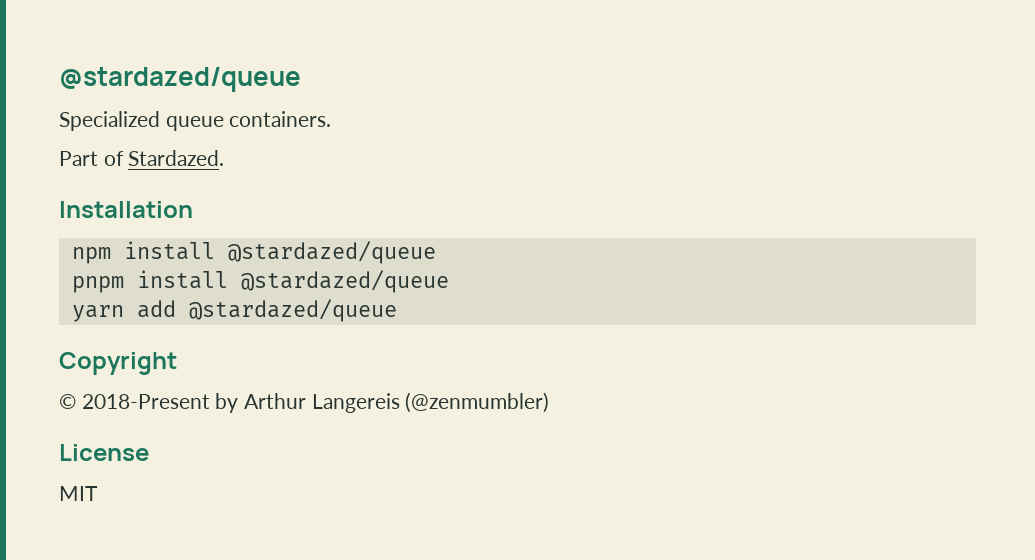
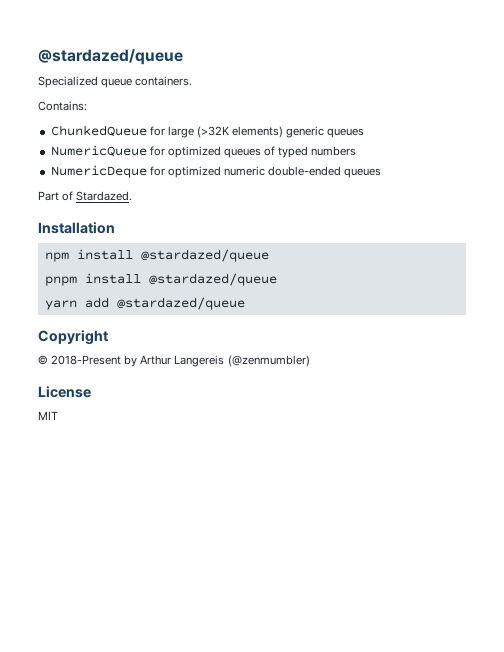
(332, 119) none -> [38,101,87,111] [50,125,365,138] [50,145,357,158] [50,165,382,178] // Contains: // ChunkedQueue for large (>32K elements) generic queues // NumericQueue for optimized queues of typed numbers // NumericDeque for optimized numeric double-ended queues

